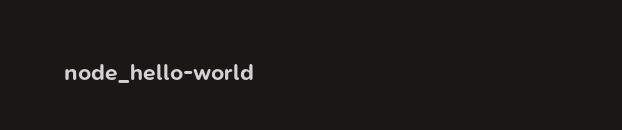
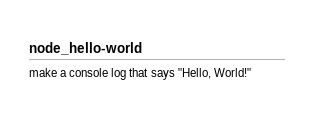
(254, 73) none -> [29,68,251,80] // make a console log that says "Hello, World!"

